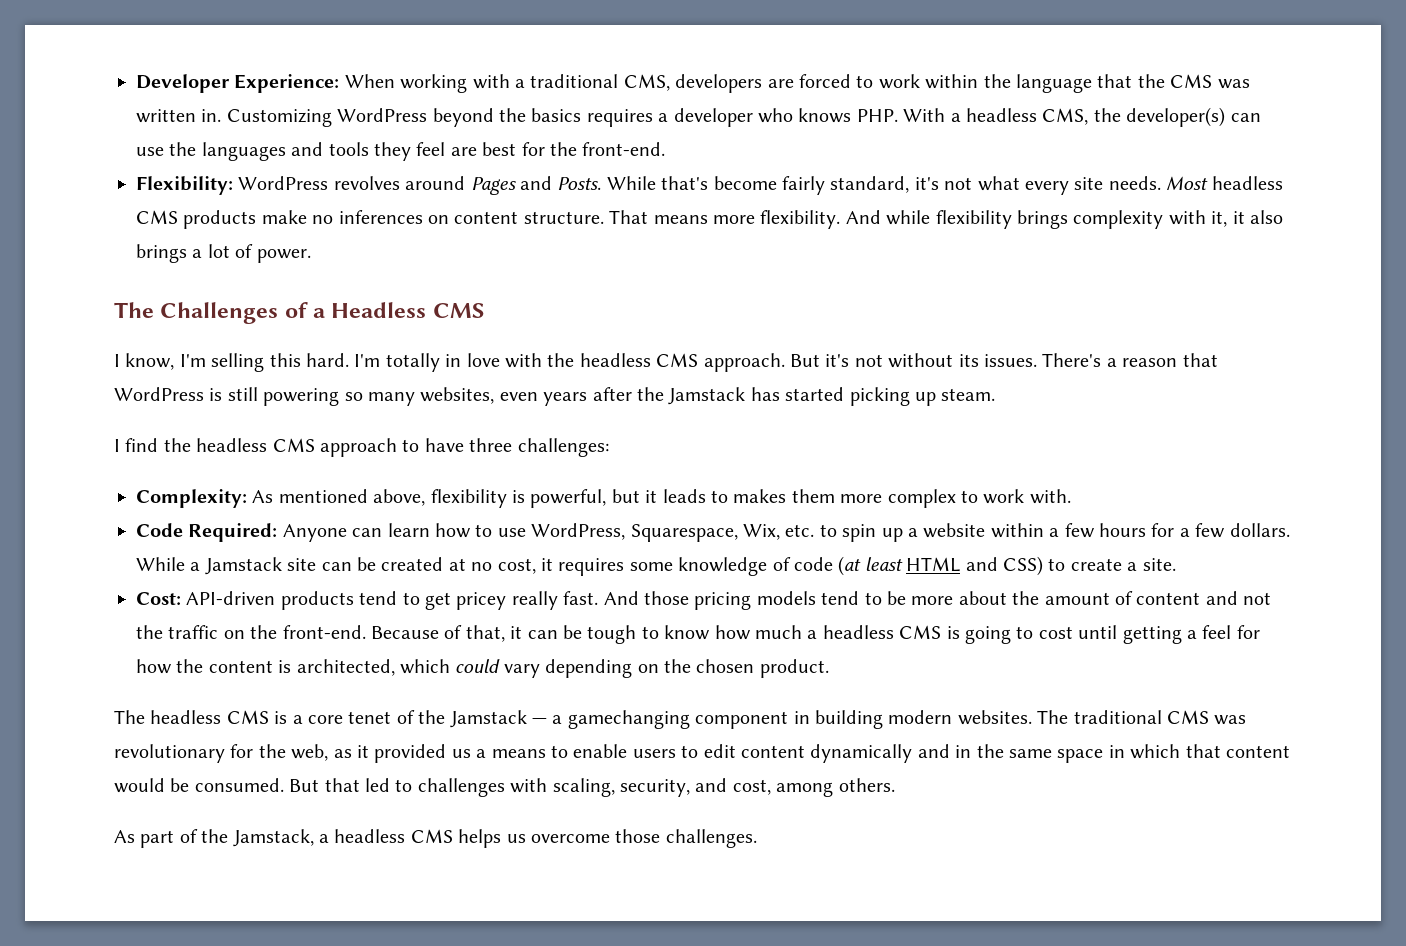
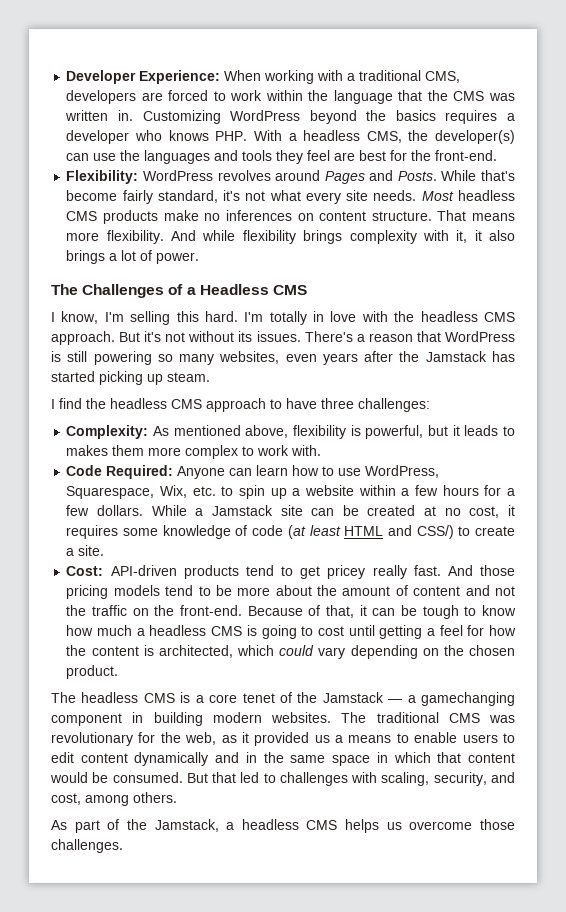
[1002,556,1043,576] CSS) -> [416,525,454,539] CSS/)

